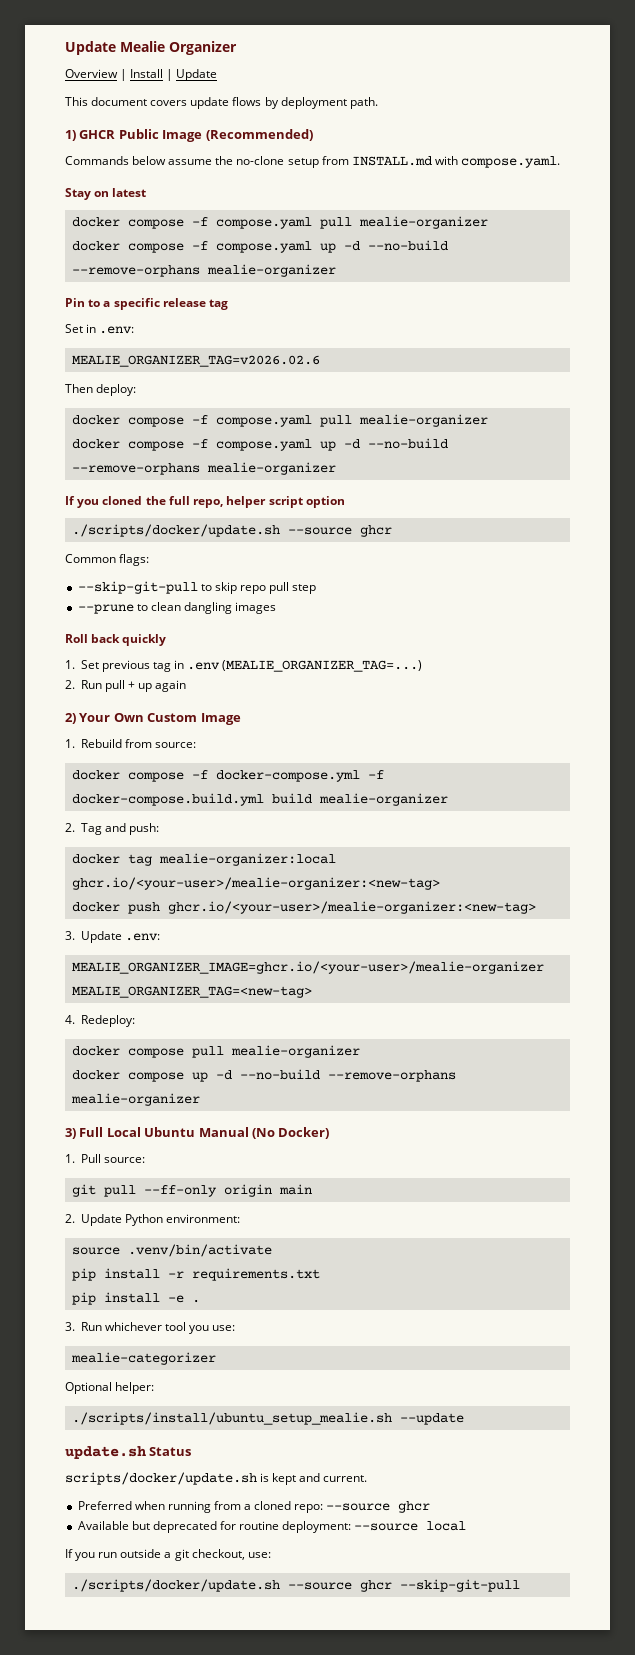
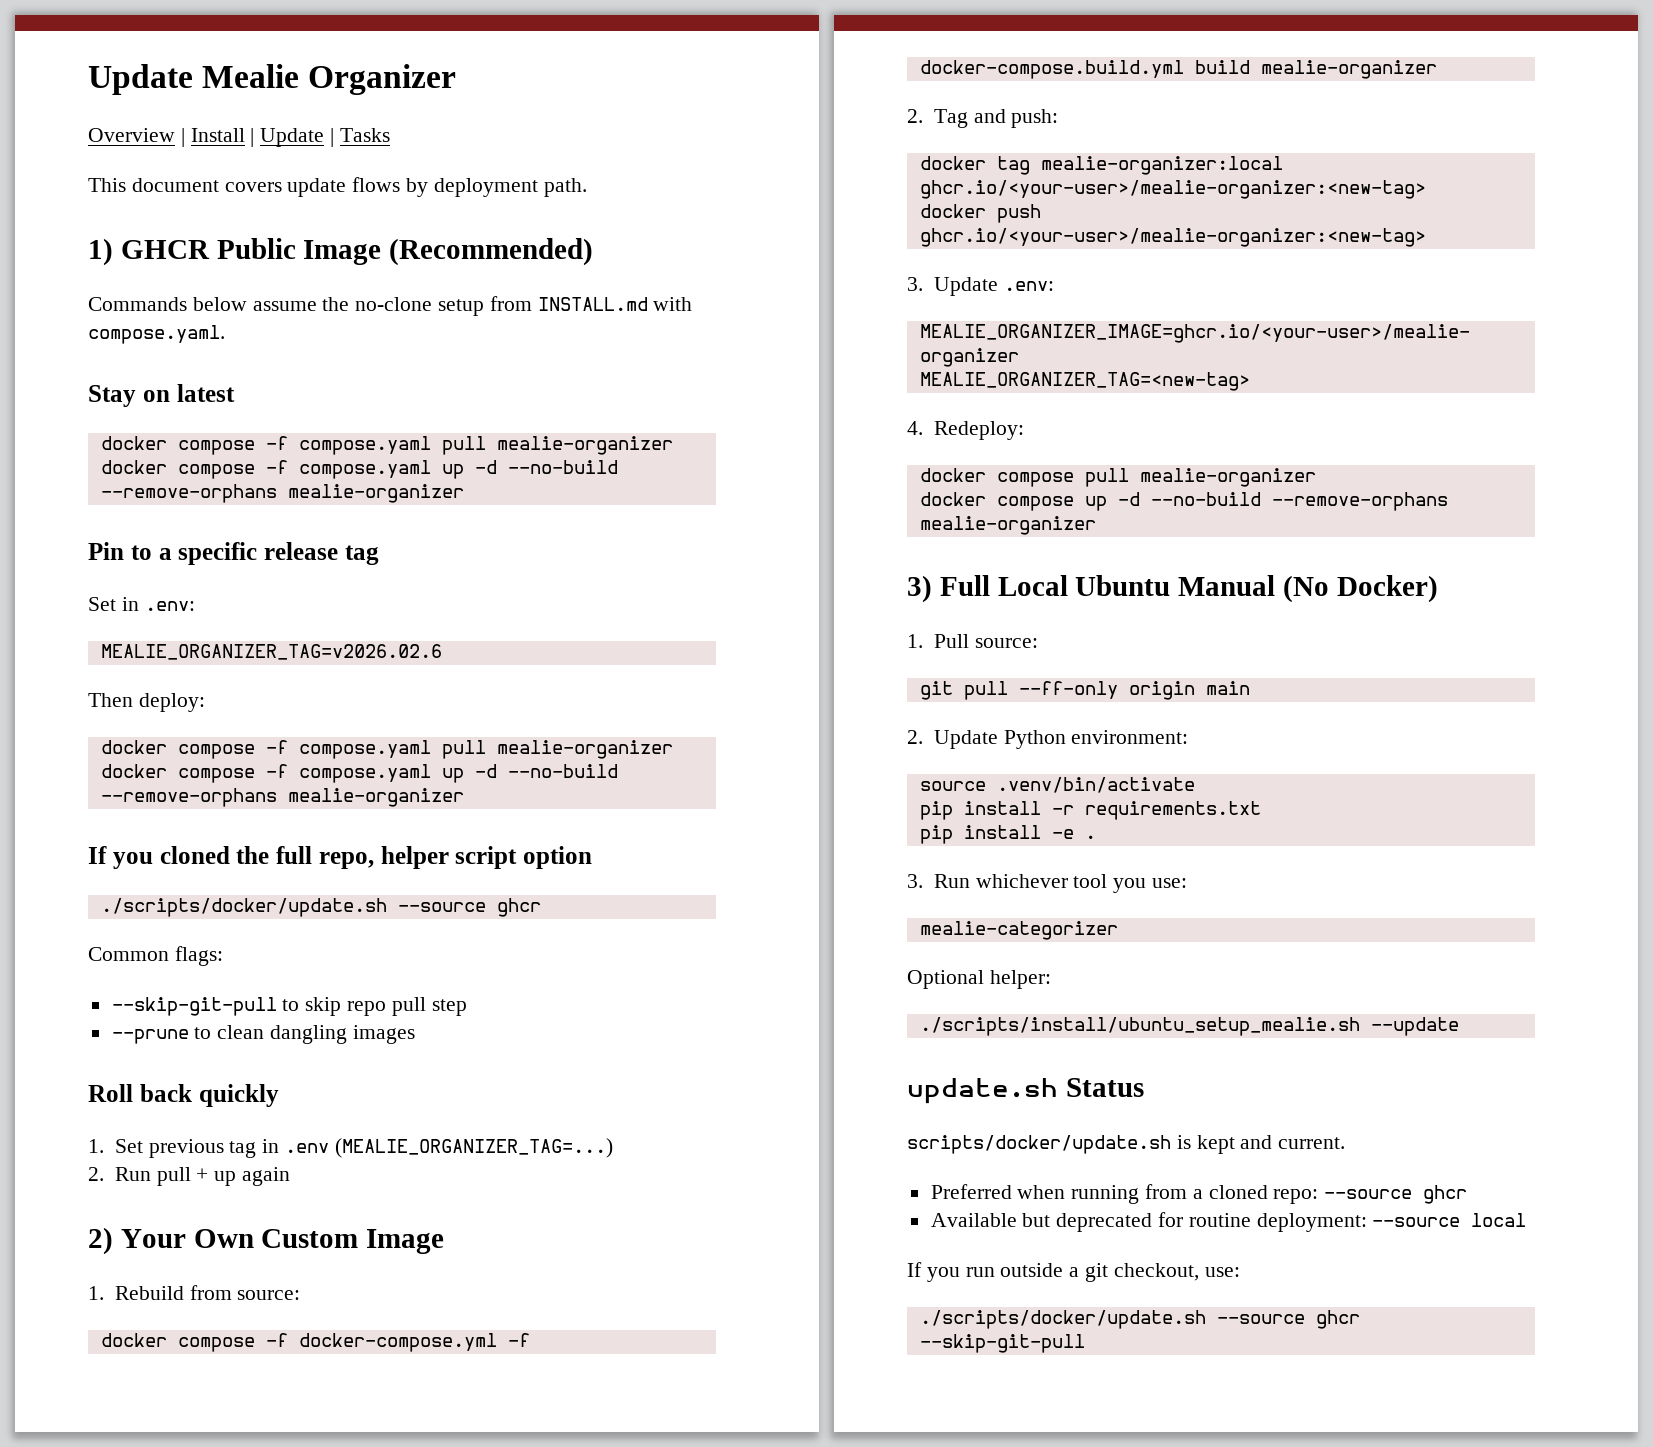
(218, 75) none -> [330,128,390,147] | Tasks

